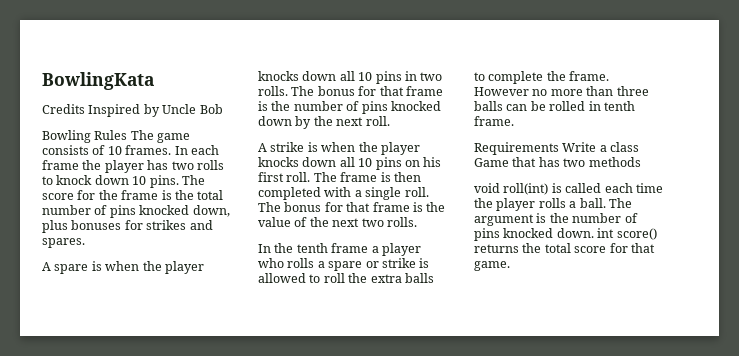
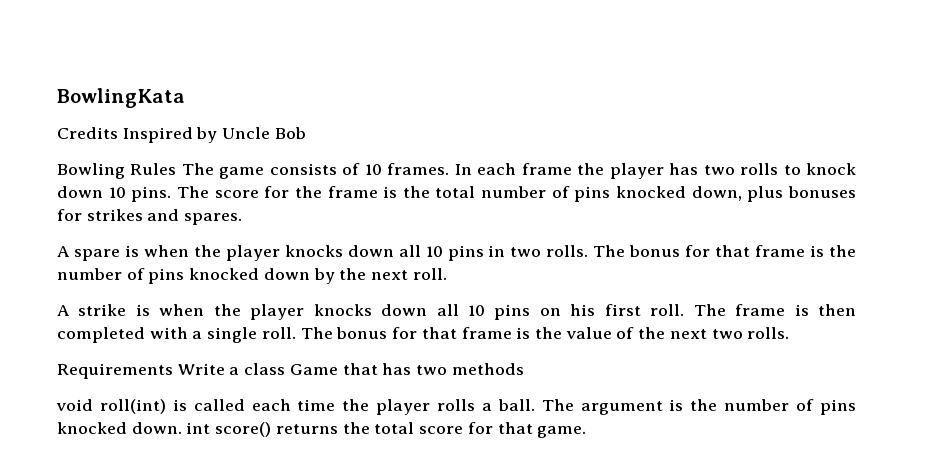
[258,243,421,256] [258,258,430,271] [258,273,434,283] [474,71,610,84] [474,86,649,96] [474,101,635,111] [474,116,514,126] // In the tenth frame a player who rolls a spare or strike is allowed to roll the extra balls to complete the frame. However no more than three balls can be rolled in tenth frame. -> (790, 333) none

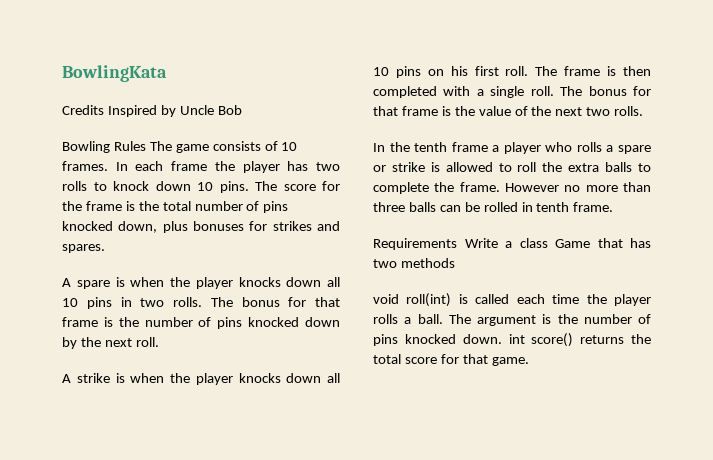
(790, 333) none -> [373,142,651,154] [373,162,651,172] [373,182,651,194] [373,202,614,212] // In the tenth frame a player who rolls a spare or strike is allowed to roll the extra balls to complete the frame. However no more than three balls can be rolled in tenth frame.

